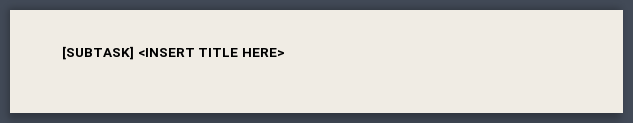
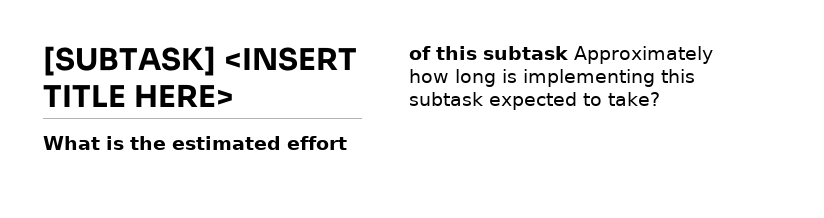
(285, 52) none -> [43,136,347,150] [409,46,713,64] [409,69,695,87] [409,92,660,110] // What is the estimated effort of this subtask Approximately how long is implementing this subtask expected to take?

